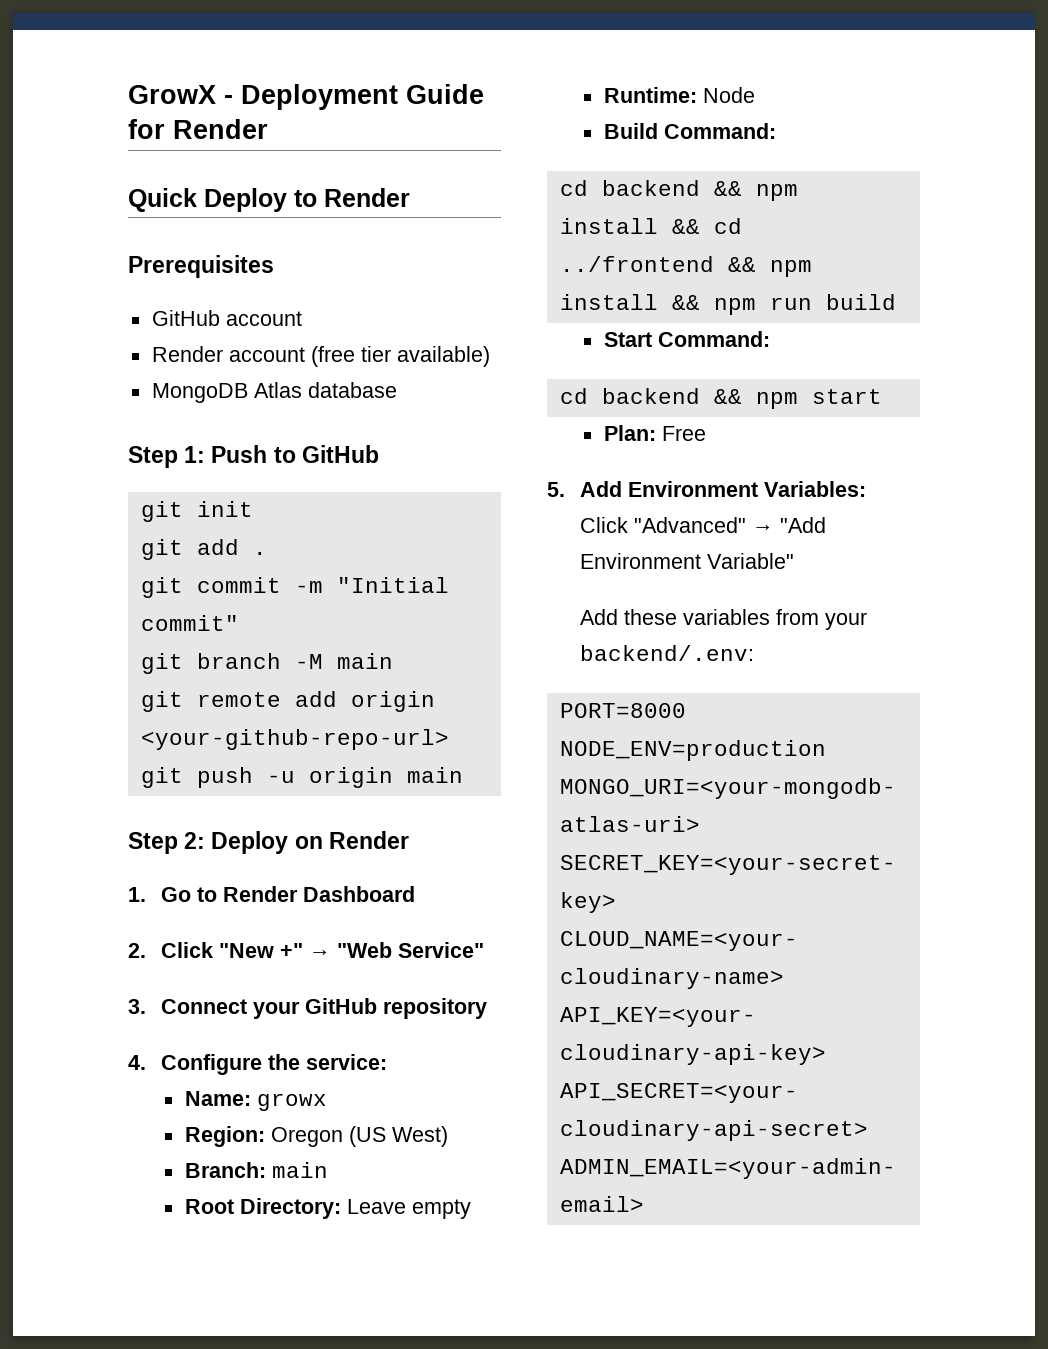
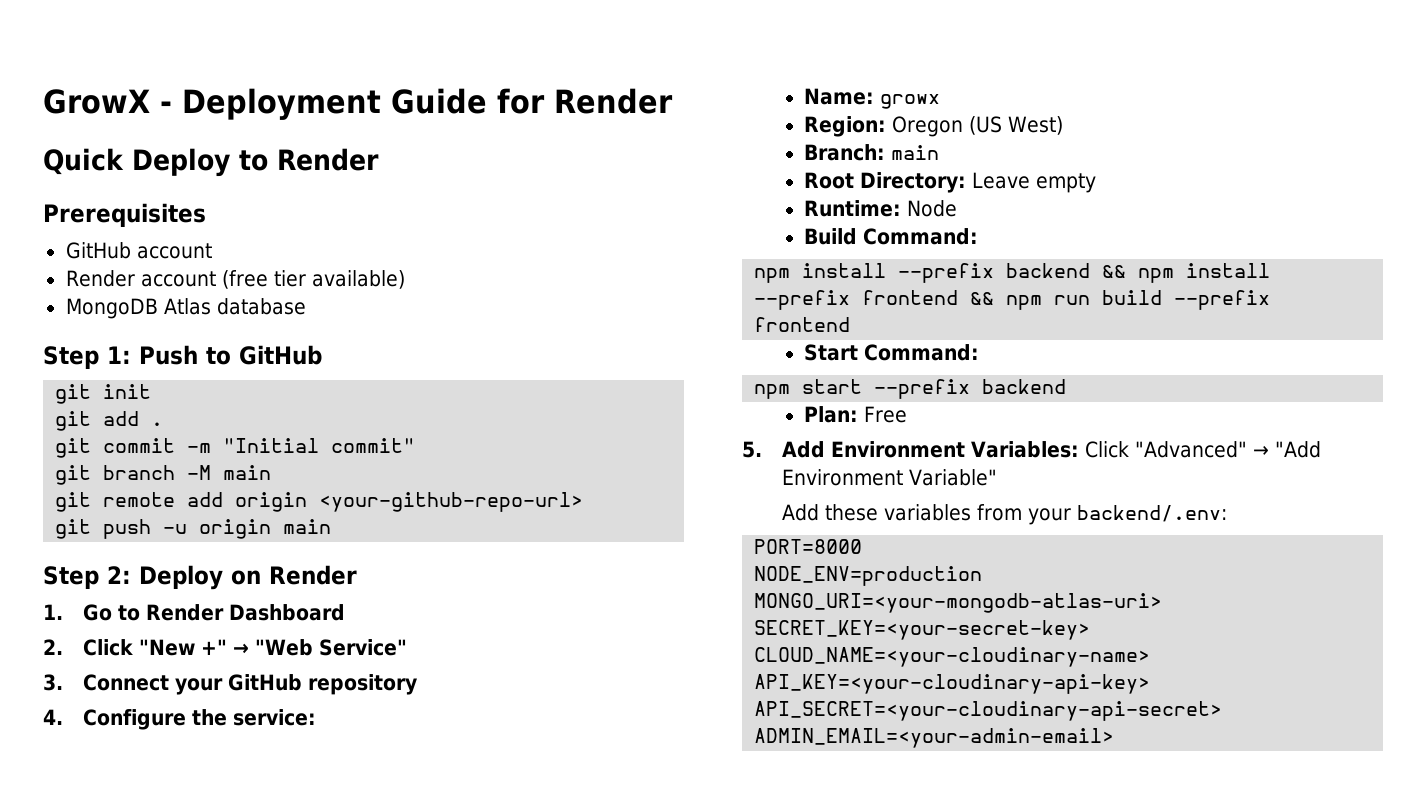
[559,180,588,196] cd -> [754,263,995,283] npm install --prefix
[671,218,742,234] [559,256,812,277] [559,294,658,310] && cd ../frontend && npm install -> [754,290,959,310] --prefix frontend
(896, 302) none -> [1174,290,1271,310] [754,317,851,332] --prefix frontend
[559,388,742,404] cd backend && -> (980, 352) none
(882, 396) none -> [874,379,1067,399] --prefix backend

